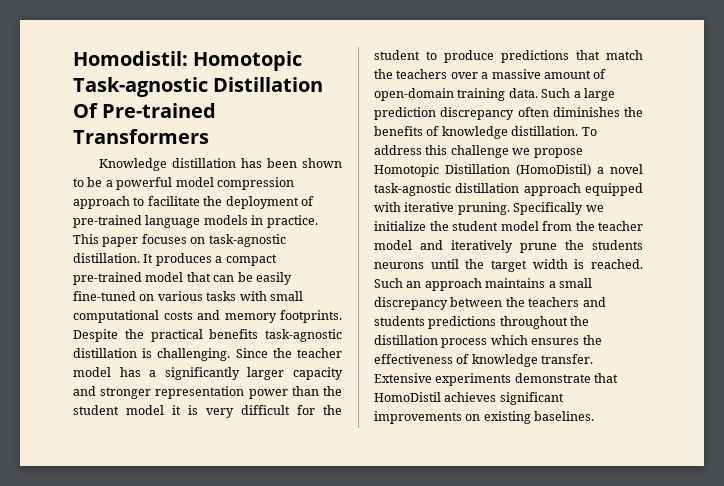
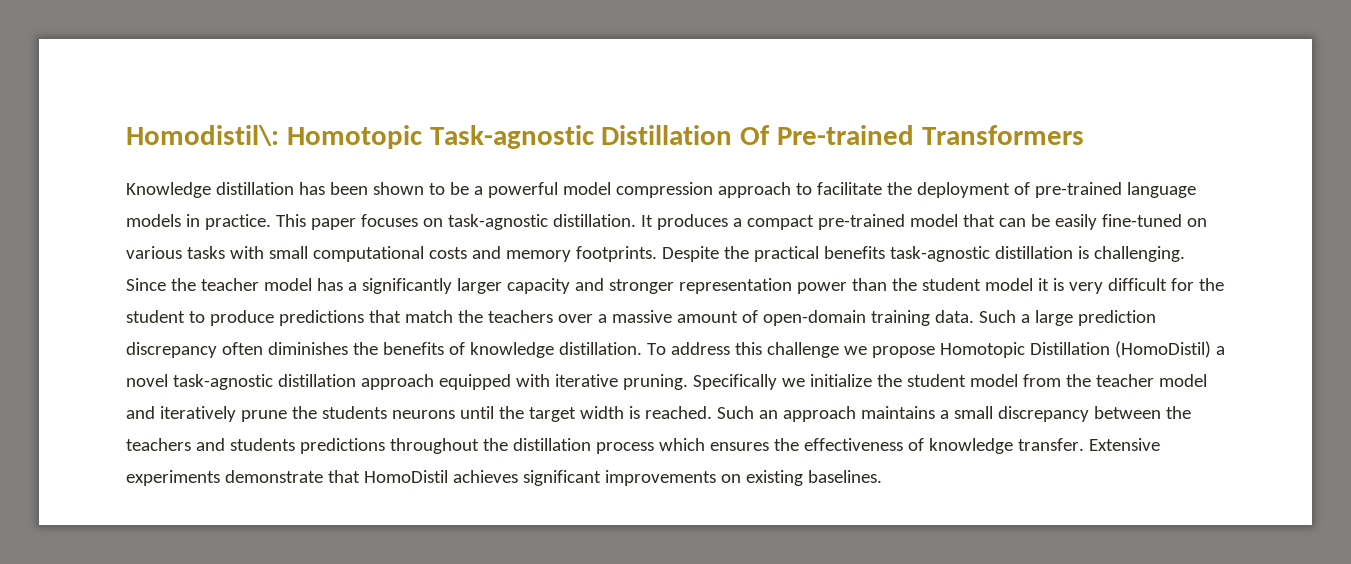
[73,51,188,66] Homodistil: -> [126,125,279,146] Homodistil\:

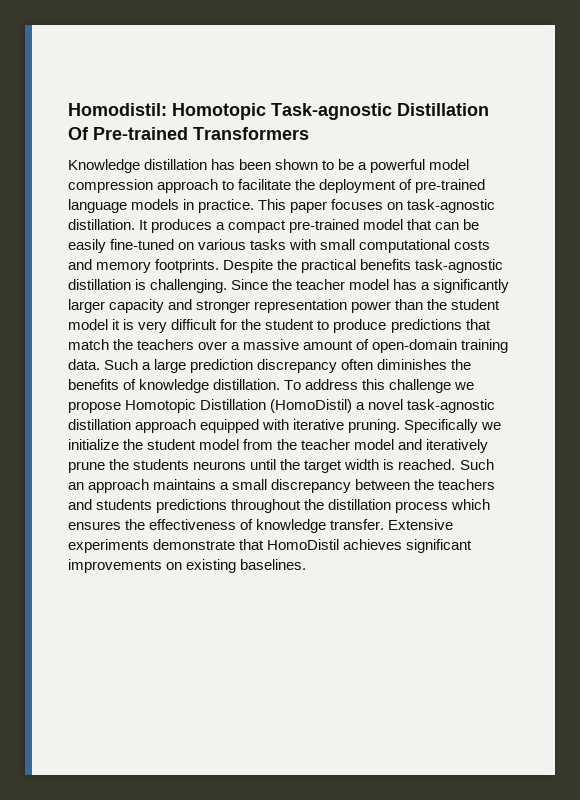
[126,125,279,146] Homodistil\: -> [68,103,167,116] Homodistil:

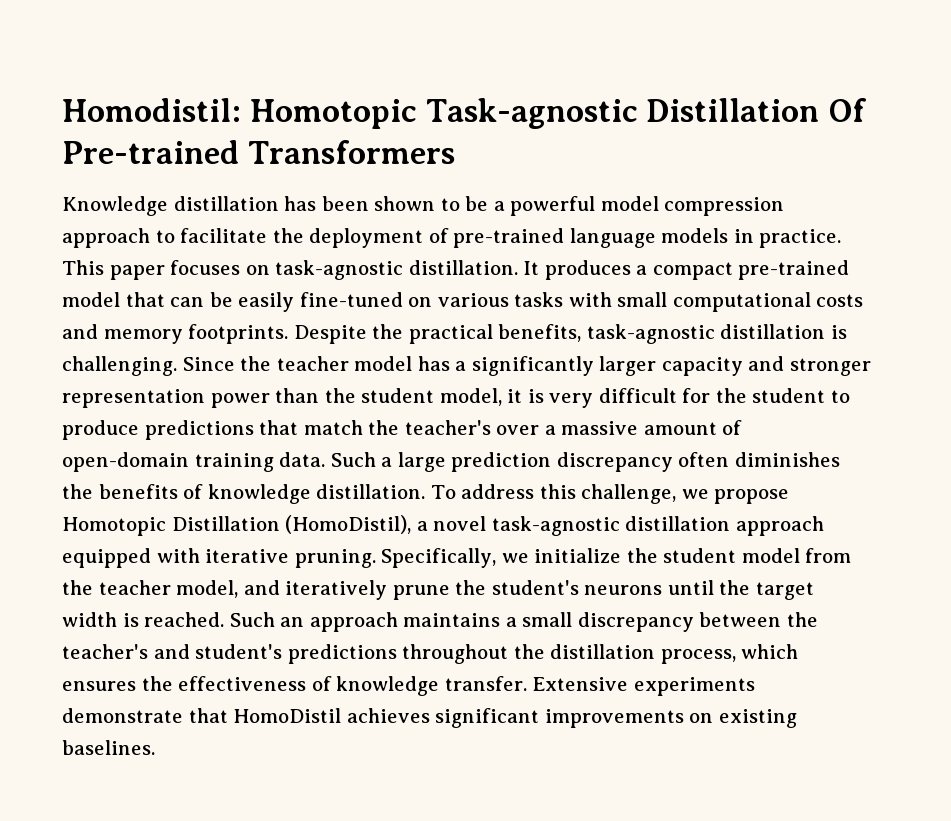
[360,259,412,270] benefits -> [498,324,582,342] benefits,
[68,319,108,330] model -> [439,388,502,406] model,
[137,339,195,350] teachers -> [404,420,491,435] teacher's
[389,379,452,393] challenge -> [581,484,677,504] challenge,
[270,399,353,413] (HomoDistil) -> [285,515,412,534] (HomoDistil),
[404,419,479,433] Specifically -> [381,548,497,568] Specifically,
[354,439,395,450] model -> [176,580,239,598] model,
[133,459,190,470] students -> [491,580,579,595] student's
[438,479,496,490] [68,499,153,510] teachers and students -> [62,644,283,659] teacher's and student's
[395,501,449,513] process -> [660,649,736,664] process,

